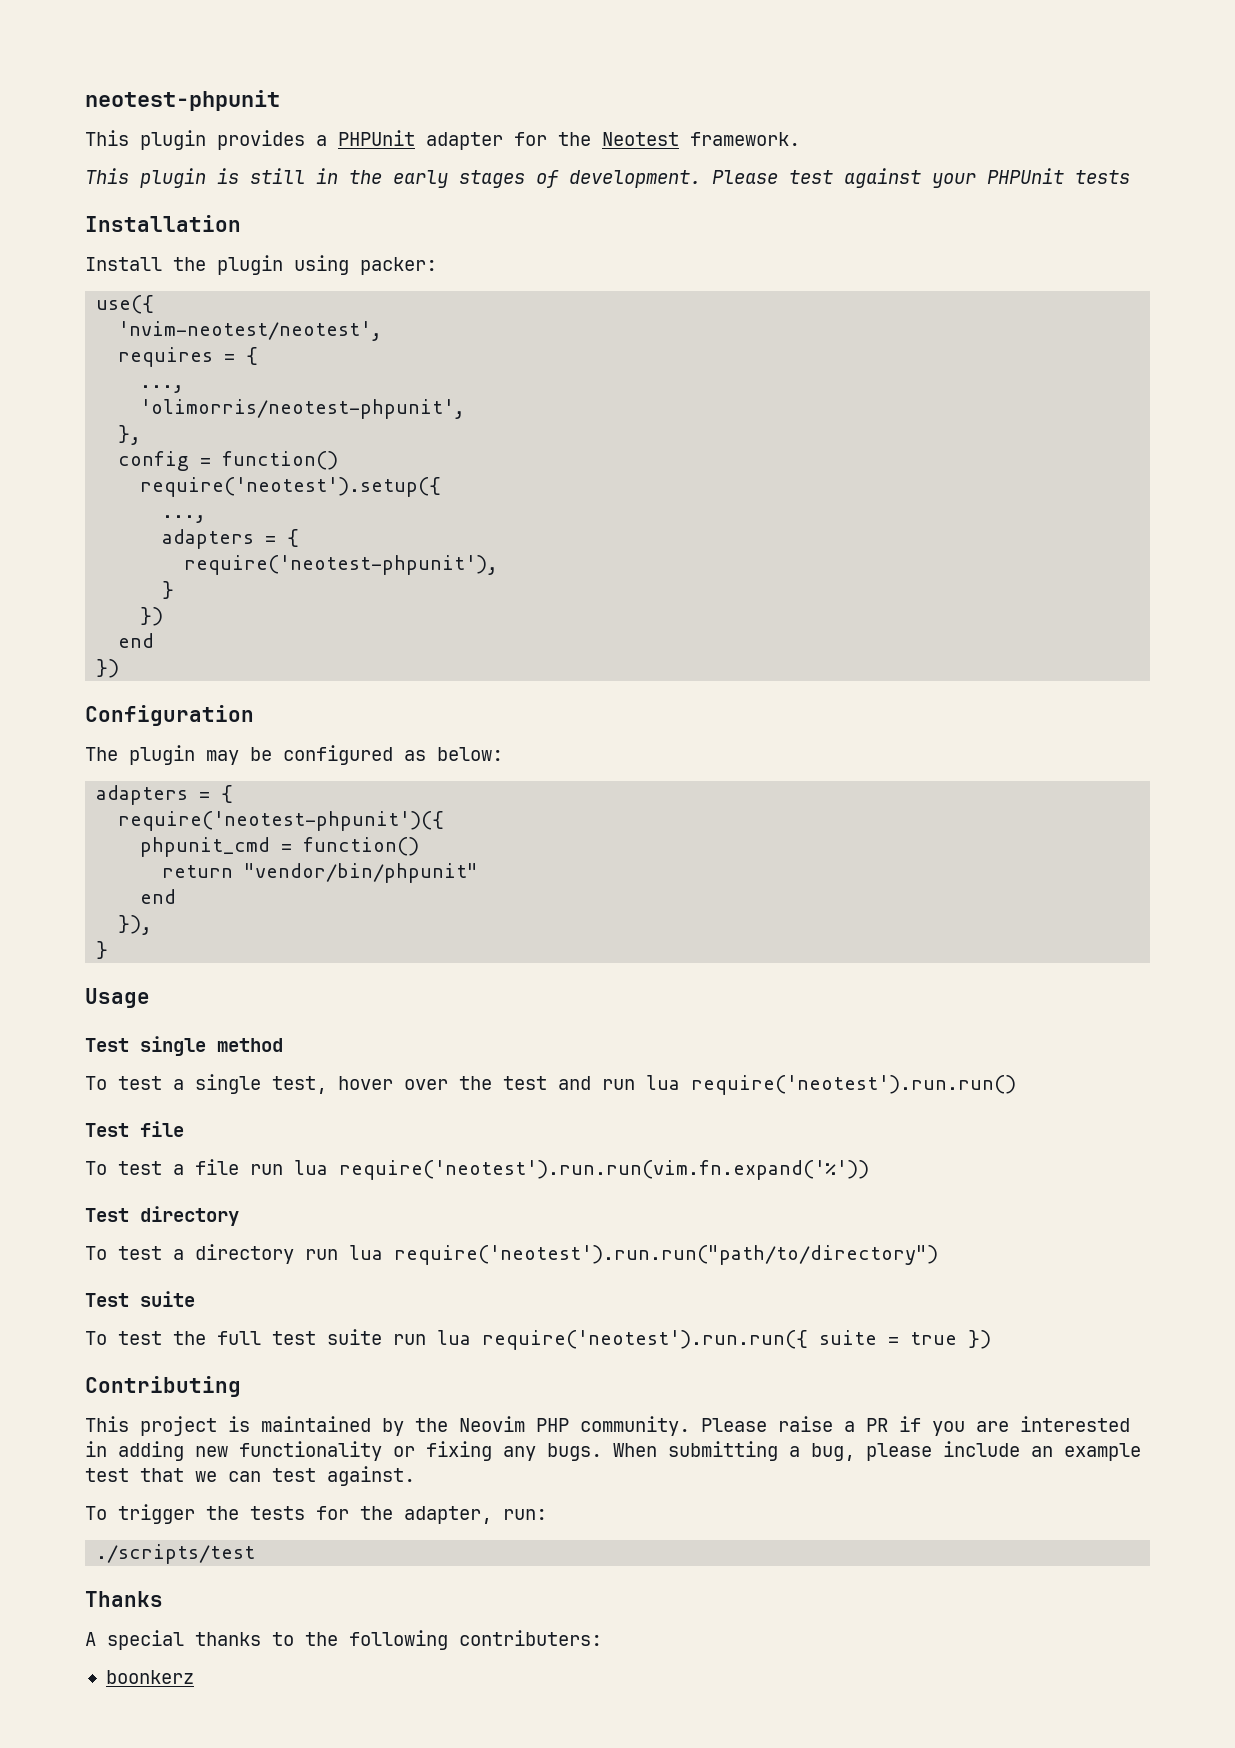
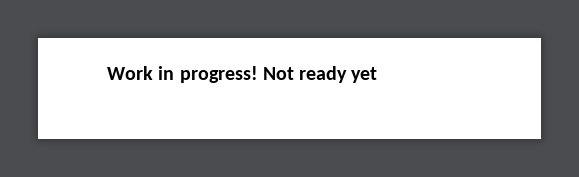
[85,90,280,111] [85,130,800,150] [85,168,1130,188] [85,215,241,232] [85,255,437,275] [96,295,155,314] [118,321,383,341] [118,347,259,367] [140,385,185,393] [140,399,466,419] [118,425,142,445] [118,451,339,471] [140,477,442,497] [162,515,207,523] [162,529,300,549] [184,555,499,575] [162,581,175,599] [140,607,164,626] [118,633,155,648] [96,659,120,678] [85,705,254,726] [85,745,503,765] [96,785,234,805] [118,811,445,831] [140,837,420,857] [162,863,479,883] [140,889,177,904] [118,915,153,935] [96,941,109,959] [85,988,150,1008] [85,1036,283,1056] [85,1074,1016,1095] [85,1121,184,1137] [85,1159,869,1180] [85,1206,239,1226] [85,1244,938,1265] [85,1291,195,1307] [85,1329,991,1350] [85,1376,241,1397] [85,1416,1130,1436] [85,1441,1141,1461] [85,1466,415,1486] [85,1504,547,1524] [96,1544,256,1564] [85,1591,163,1607] [85,1630,602,1650] [105,1670,194,1684] neotest-phpunit // This plugin provides a PHPUnit adapter for the Neotest framework. // This plugin is still in the early stages of development. Please test against your PHPUnit tests // Installation // Install the plugin using packer: // use({ // 'nvim-neotest/neotest', // requires = { // ..., // 'olimorris/neotest-phpunit', // }, // config = function() // require('neotest').setup({ // ..., // adapters = { // require('neotest-phpunit'), // } // }) // end // }) // Configuration // The plugin may be configured as below: // adapters = { // require('neotest-phpunit')({ // phpunit_cmd = function() // return "vendor/bin/phpunit" // end // }), // } // Usage // Test single method // To test a single test, hover over the test and run lua require('neotest').run.run() // Test file // To test a file run lua require('neotest').run.run(vim.fn.expand('%')) // Test directory // To test a directory run lua require('neotest').run.run("path/to/directory") // Test suite // To test the full test suite run lua require('neotest').run.run({ suite = true }) // Contributing // This project is maintained by the Neovim PHP community. Please raise a PR if you are interested in adding new functionality or fixing any bugs. When submitting a bug, please include an example test that we can test against. // To trigger the tests for the adapter, run: // ./scripts/test // Thanks // A special thanks to the following contributers: // boonkerz -> [107,66,378,83] Work in progress! Not ready yet

